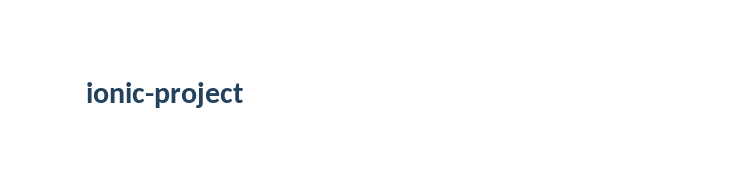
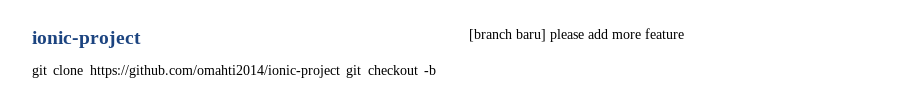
(243, 95) none -> [32,65,436,78] [469,28,684,42] // git clone https://github.com/omahti2014/ionic-project git checkout -b [branch baru] please add more feature

